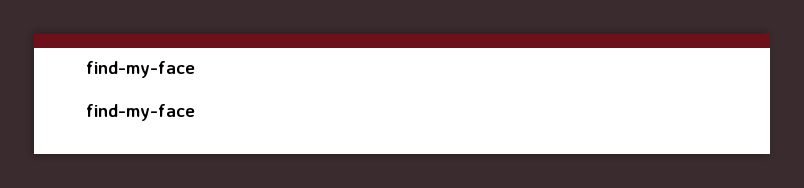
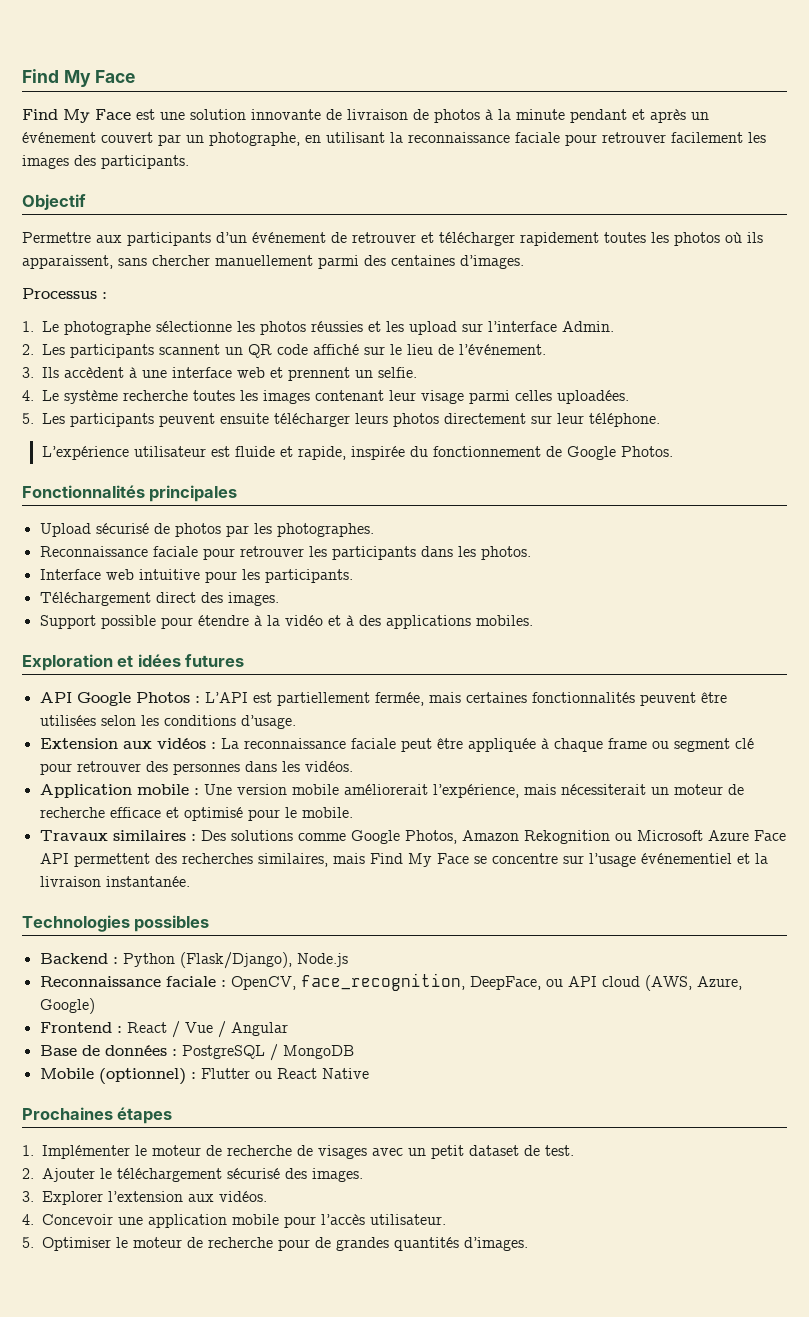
[86,61,195,78] [86,104,195,121] find-my-face // find-my-face -> [22,69,136,87] [22,109,709,123] [22,132,766,146] [22,155,189,169] [22,194,86,210] [22,232,763,246] [22,255,524,269] [22,288,107,299] [22,321,614,335] [22,344,546,358] [22,367,417,381] [22,390,629,404] [22,413,660,427] [41,446,673,460] [22,485,238,502] [39,523,374,537] [39,546,531,560] [39,569,353,583] [39,592,279,606] [39,615,533,629] [22,654,245,671] [39,692,727,706] [39,715,296,729] [39,738,754,752] [39,761,353,775] [39,784,744,798] [39,807,353,821] [39,830,786,844] [39,853,768,867] [39,876,190,887] [22,915,210,932] [39,952,348,969] [39,973,742,991] [39,998,95,1014] [39,1021,288,1038] [39,1044,354,1061] [39,1068,369,1085] [22,1107,173,1124] [22,1145,574,1159] [22,1168,363,1182] [22,1191,267,1205] [22,1214,446,1228] [22,1237,528,1251] Find My Face // Find My Face est une solution innovante de livraison de photos à la minute pendant et après un événement couvert par un photographe, en utilisant la reconnaissance faciale pour retrouver facilement les images des participants. // Objectif // Permettre aux participants d’un événement de retrouver et télécharger rapidement toutes les photos où ils apparaissent, sans chercher manuellement parmi des centaines d’images. // Processus : // 1. Le photographe sélectionne les photos réussies et les upload sur l’interface Admin. // 2. Les participants scannent un QR code affiché sur le lieu de l’événement. // 3. Ils accèdent à une interface web et prennent un selfie. // 4. Le système recherche toutes les images contenant leur visage parmi celles uploadées. // 5. Les participants peuvent ensuite télécharger leurs photos directement sur leur téléphone. // L’expérience utilisateur est fluide et rapide, inspirée du fonctionnement de Google Photos. // Fonctionnalités principales // Upload sécurisé de photos par les photographes. // Reconnaissance faciale pour retrouver les participants dans les photos. // Interface web intuitive pour les participants. // Téléchargement direct des images. // Support possible pour étendre à la vidéo et à des applications mobiles. // Exploration et idées futures // API Google Photos : L’API est partiellement fermée, mais certaines fonctionnalités peuvent être utilisées selon les conditions d’usage. // Extension aux vidéos : La reconnaissance faciale peut être appliquée à chaque frame ou segment clé pour retrouver des personnes dans les vidéos. // Application mobile : Une version mobile améliorerait l’expérience, mais nécessiterait un moteur de recherche efficace et optimisé pour le mobile. // Travaux similaires : Des solutions comme Google Photos, Amazon Rekognition ou Microsoft Azure Face API permettent des recherches similaires, mais Find My Face se concentre sur l’usage événementiel et la livraison instantanée. // Technologies possibles // Backend : Python (Flask/Django), Node.js // Reconnaissance faciale : OpenCV, face_recognition, DeepFace, ou API cloud (AWS, Azure, Google) // Frontend : React / Vue / Angular // Base de données : PostgreSQL / MongoDB // Mobile (optionnel) : Flutter ou React Native // Prochaines étapes // 1. Implémenter le moteur de recherche de visages avec un petit dataset de test. // 2. Ajouter le téléchargement sécurisé des images. // 3. Explorer l’extension aux vidéos. // 4. Concevoir une application mobile pour l’accès utilisateur. // 5. Optimiser le moteur de recherche pour de grandes quantités d’images.

